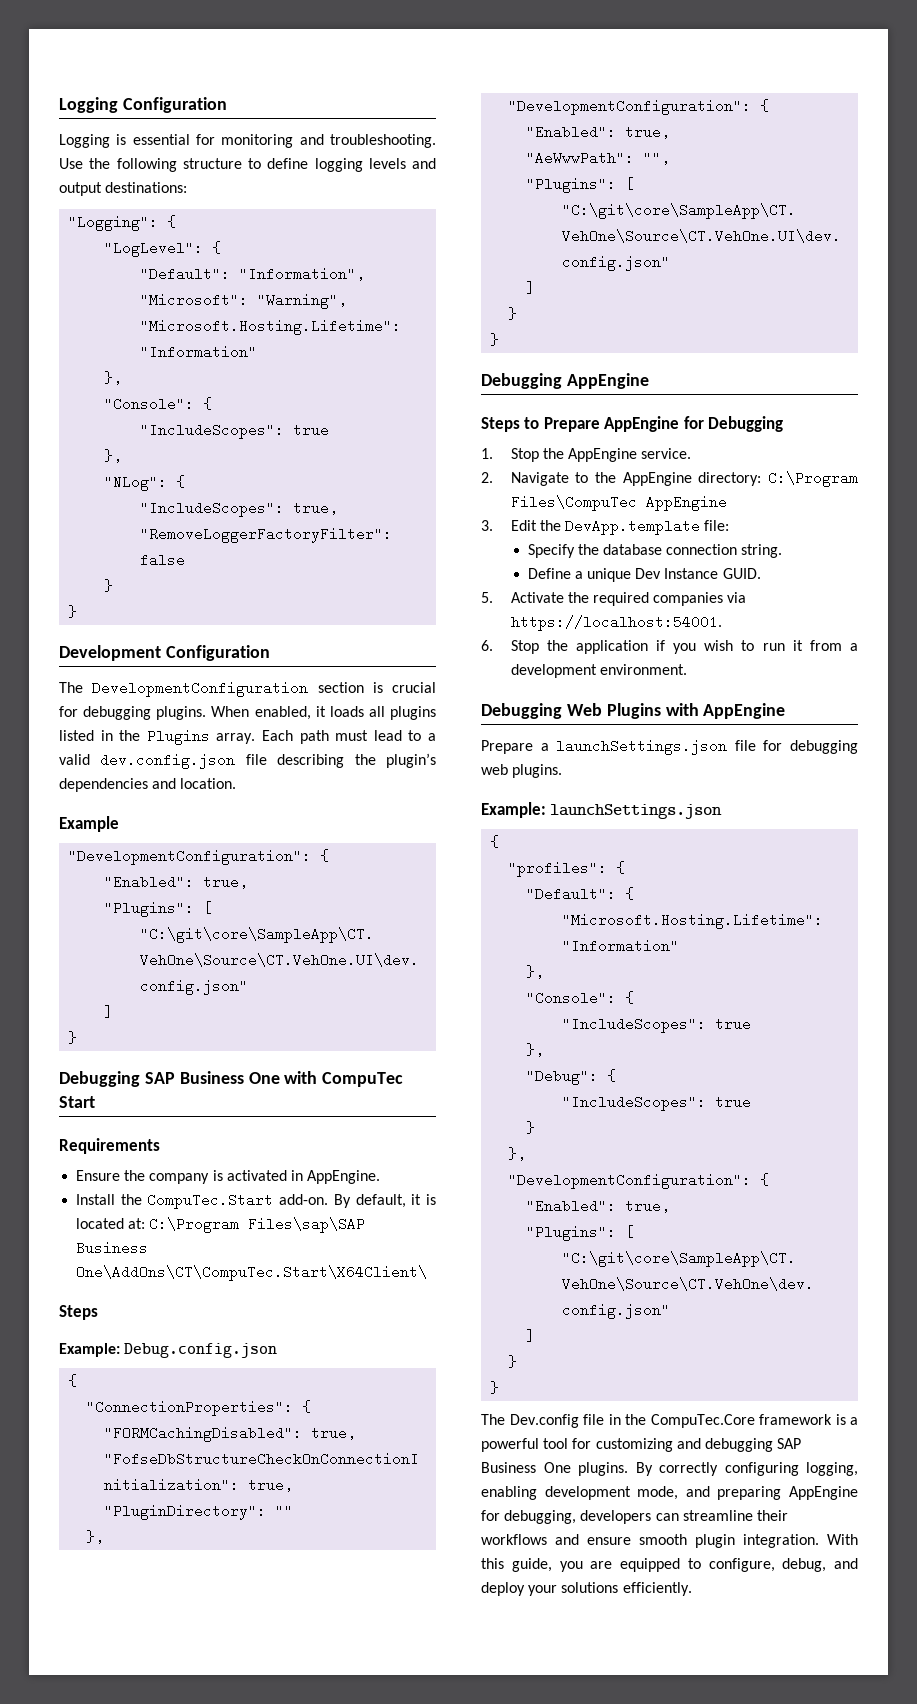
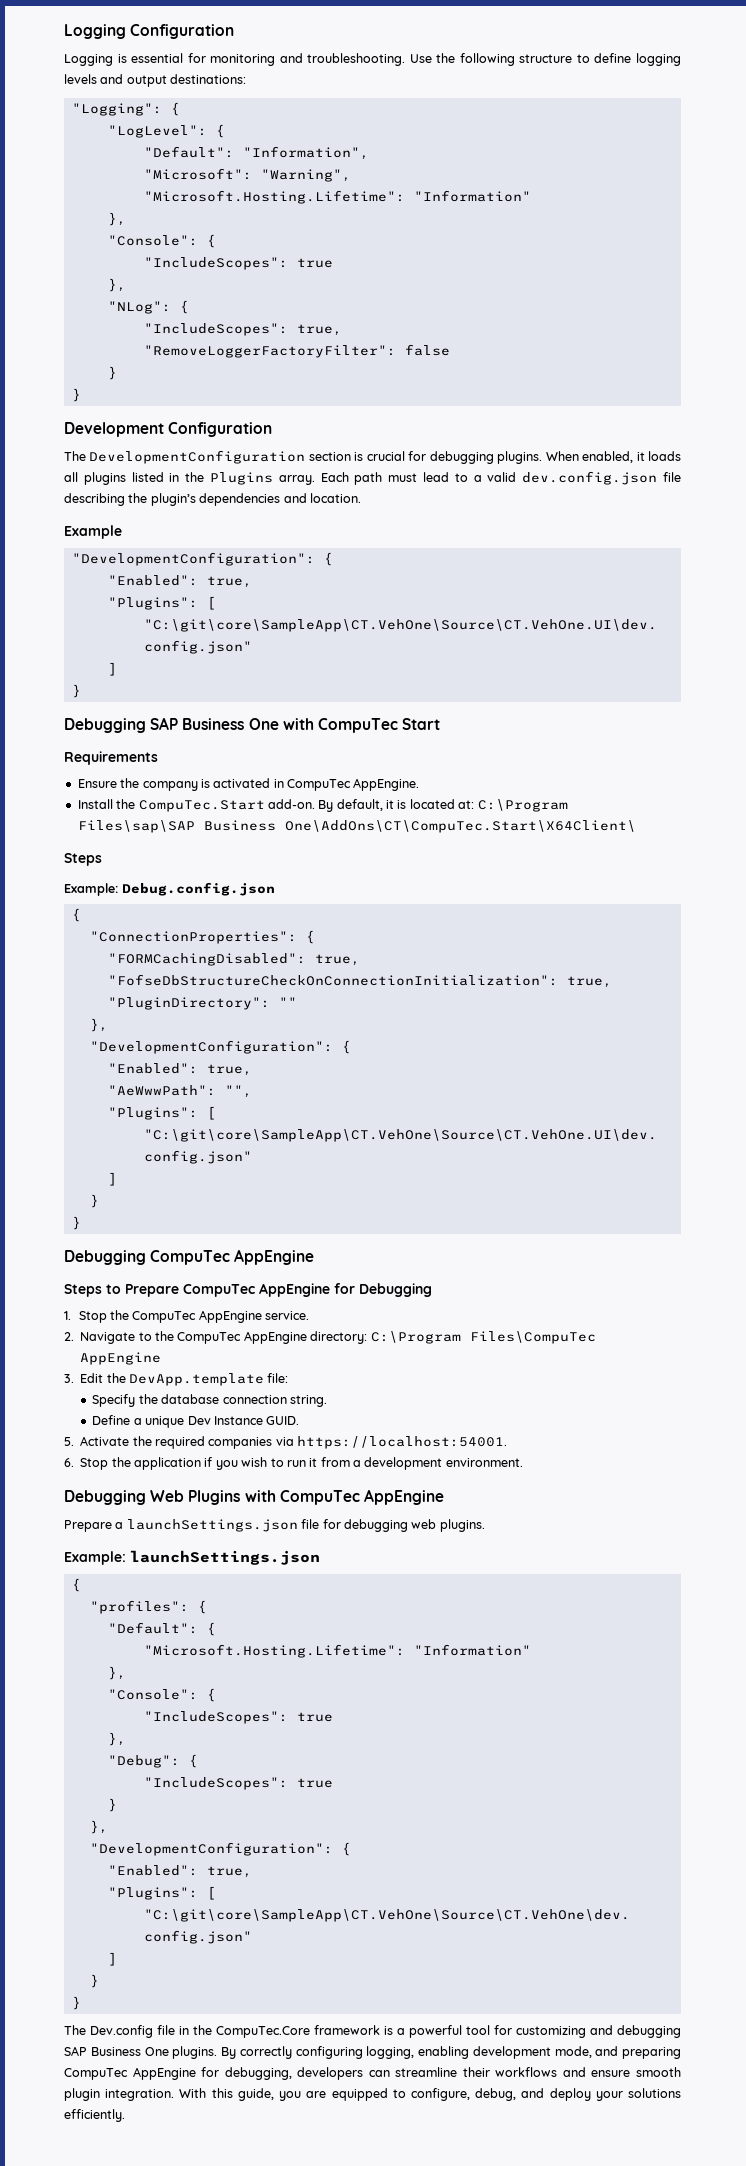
(303, 1175) none -> [287,779,351,791] CompuTec
(562, 381) none -> [150,1250,231,1265] CompuTec
(600, 424) none -> [183,1284,255,1297] CompuTec
(564, 453) none -> [132,1311,197,1323] CompuTec
(616, 477) none -> [177,1332,242,1344] CompuTec
(699, 709) none -> [279,1490,360,1505] CompuTec
(782, 1493) none -> [64,2068,128,2080] CompuTec

